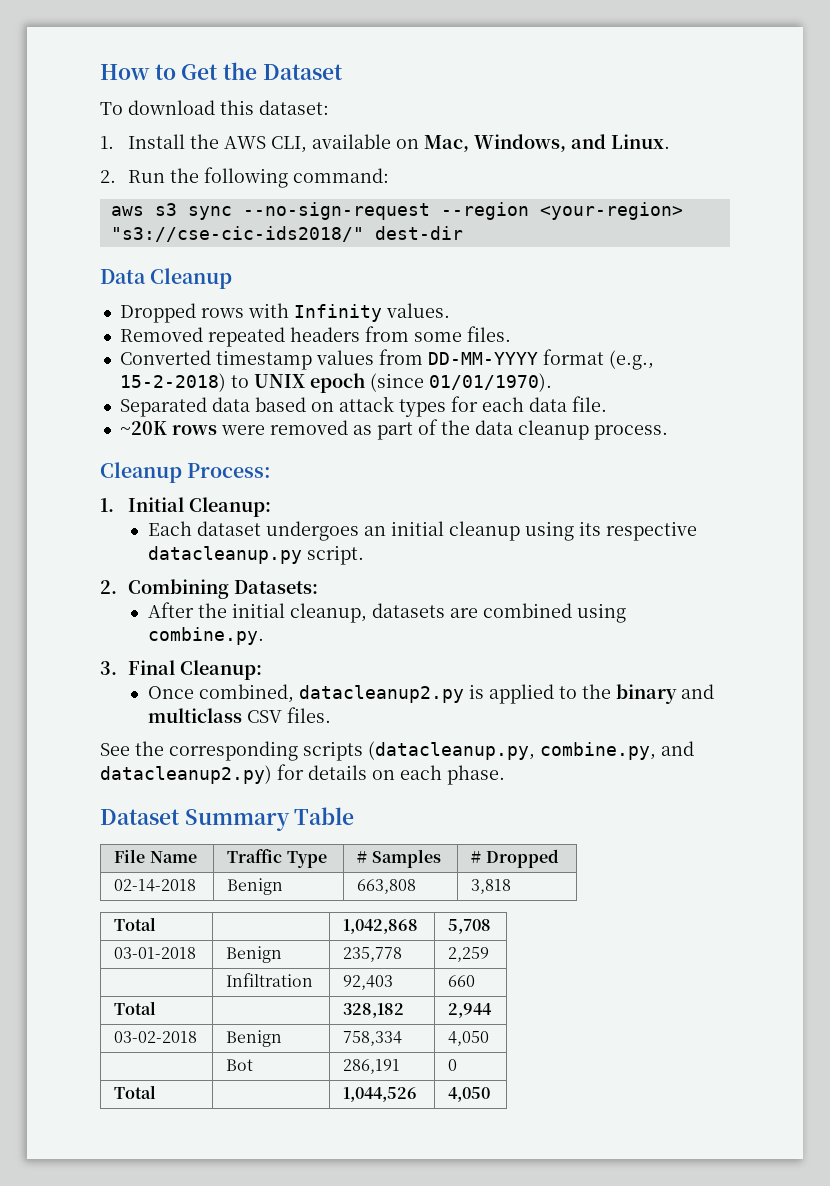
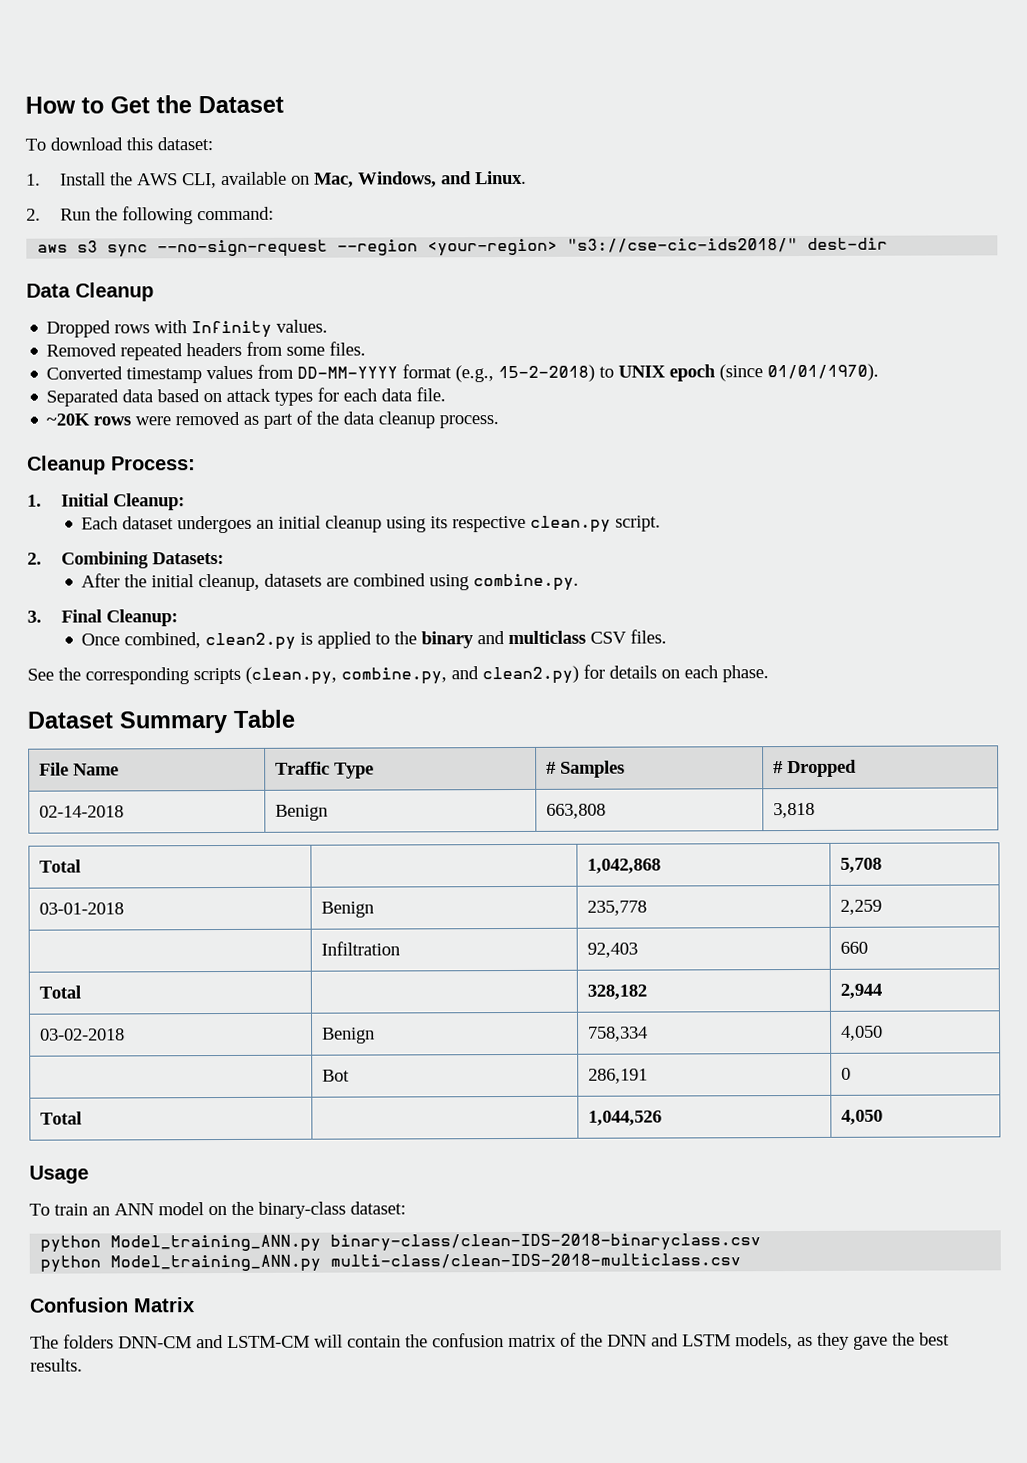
[147,546,302,564] datacleanup.py -> [530,515,612,533] clean.py
[298,685,464,703] datacleanup2.py -> [205,632,297,651] clean2.py
[368,741,535,760] (datacleanup.py, -> [245,666,337,685] (clean.py,
[100,765,272,784] datacleanup2.py) -> [482,665,579,685] clean2.py)
(491, 1094) none -> [29,1165,89,1184] [29,1201,406,1219] [40,1233,762,1253] [40,1253,742,1273] [29,1297,195,1313] [30,1332,950,1350] [30,1358,83,1372] // Usage // To train an ANN model on the binary-class dataset: // python Model_training_ANN.py binary-class/clean-IDS-2018-binaryclass.csv // python Model_training_ANN.py multi-class/clean-IDS-2018-multiclass.csv // Confusion Matrix // The folders DNN-CM and LSTM-CM will contain the confusion matrix of the DNN and LSTM models, as they gave the best results.

